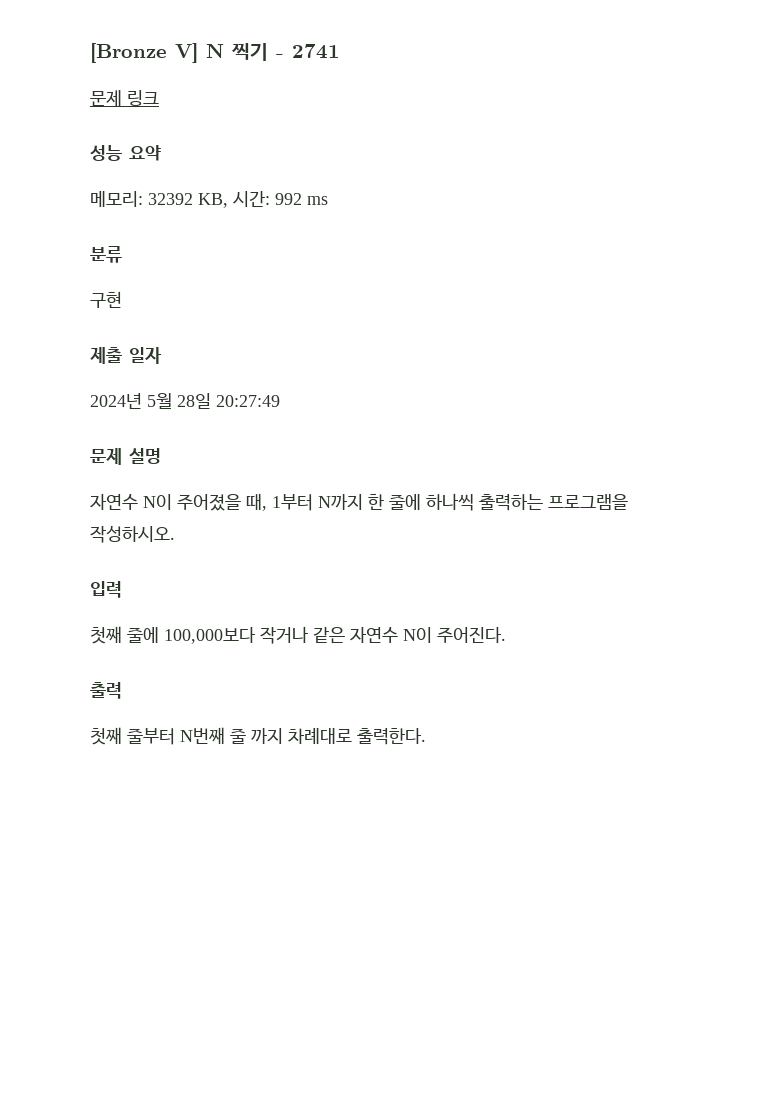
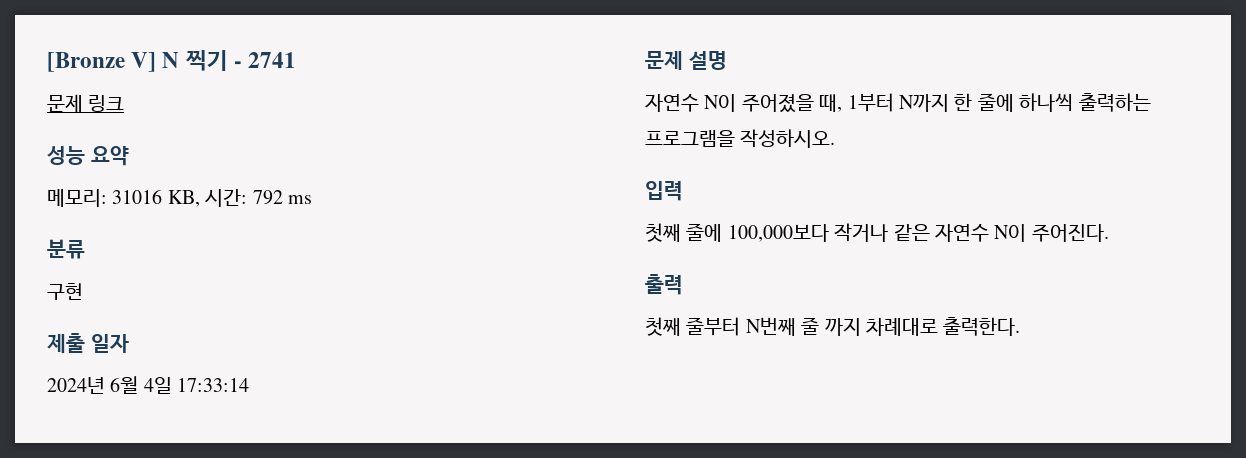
[148,193,193,205] 32392 -> [112,189,163,204] 31016
[275,193,302,205] 992 -> [252,190,283,205] 792
[147,393,280,409] 5월 28일 20:27:49 -> [110,376,250,394] 6월 4일 17:33:14

